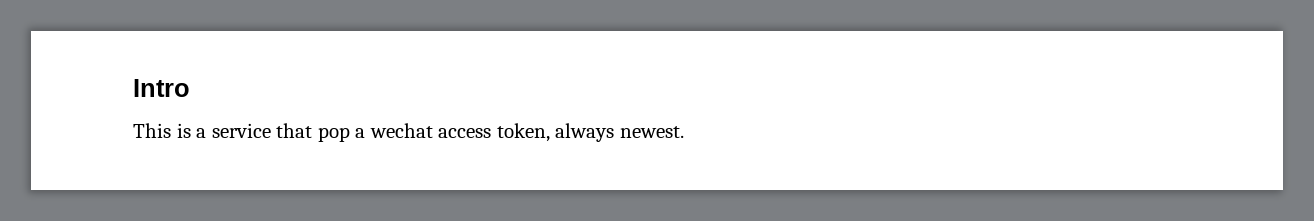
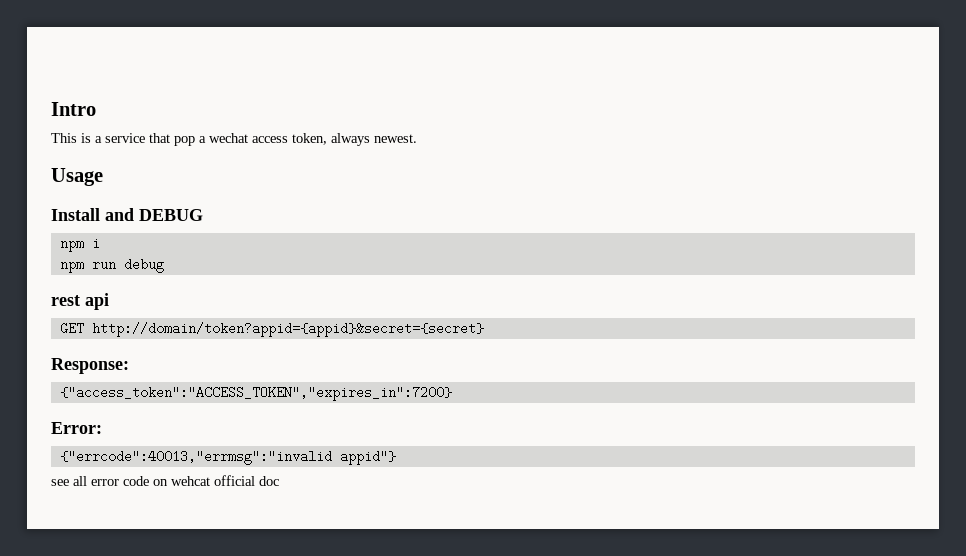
(684, 132) none -> [51,168,103,186] [51,208,203,221] [59,239,100,252] [59,258,164,273] [51,293,109,310] [59,322,484,337] [51,358,129,374] [59,386,452,401] [51,422,102,434] [59,450,396,465] [51,475,279,486] // Usage // Install and DEBUG // npm i // npm run debug // rest api // GET http://domain/token?appid={appid}&secret={secret} // Response: // {"access_token":"ACCESS_TOKEN","expires_in":7200} // Error: // {"errcode":40013,"errmsg":"invalid appid"} // see all error code on wehcat official doc

